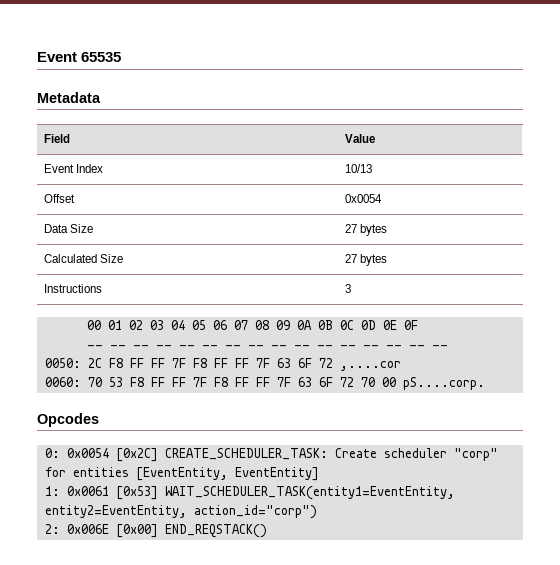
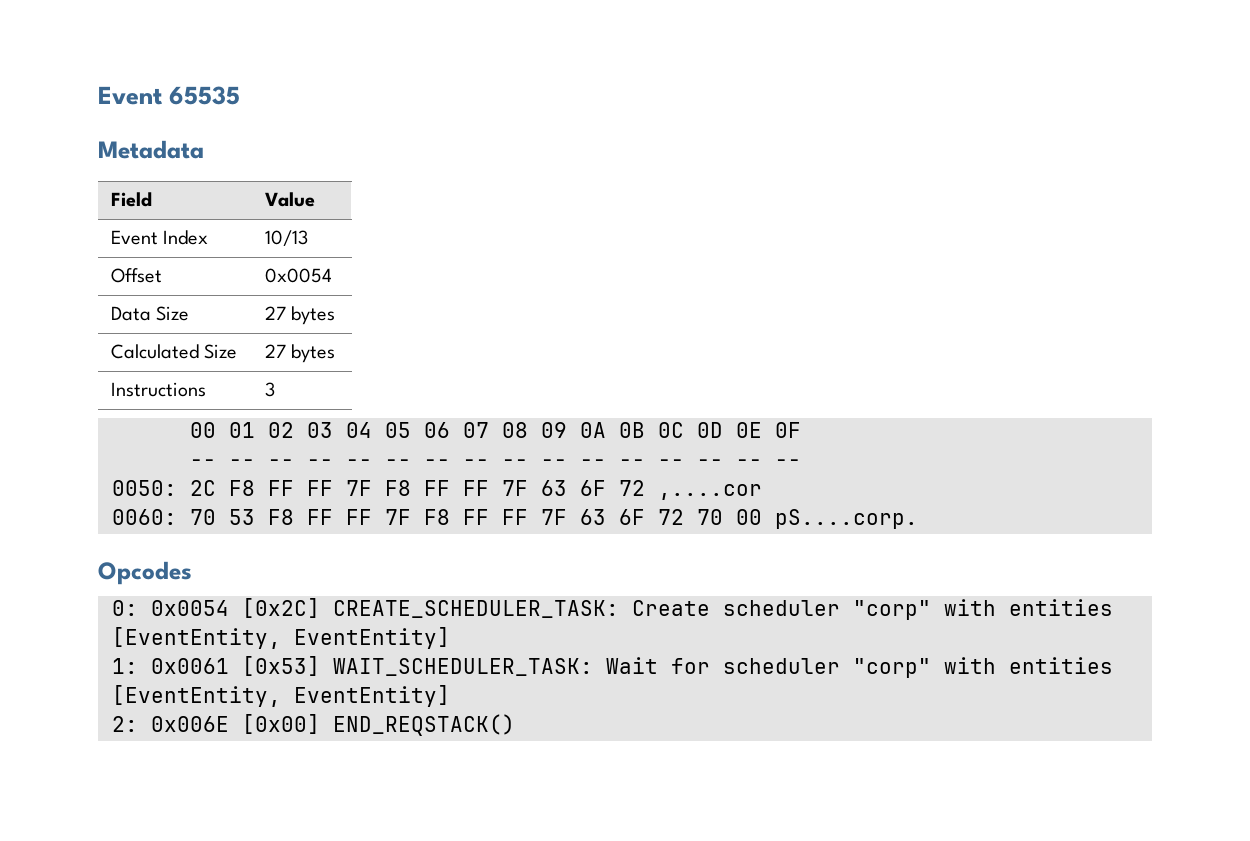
[44,467,66,477] for -> [943,599,996,616] with
[164,486,455,500] [44,505,317,519] WAIT_SCHEDULER_TASK(entity1=EventEntity, entity2=EventEntity, action_id="corp") -> [332,657,1113,678] [111,685,450,707] WAIT_SCHEDULER_TASK: Wait for scheduler "corp" with entities [EventEntity, EventEntity]

